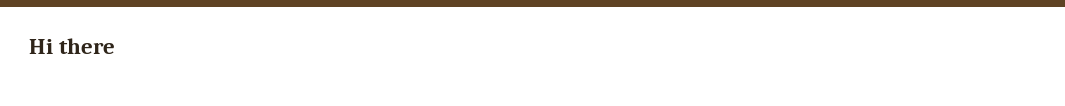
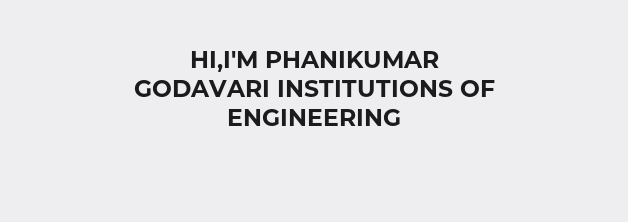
[29,38,116,54] Hi there -> [189,51,439,72] [133,80,495,97] [227,109,401,126] HI,I'M PHANIKUMAR // GODAVARI INSTITUTIONS OF ENGINEERING

